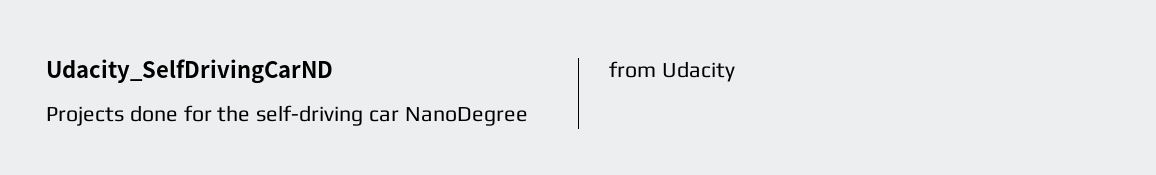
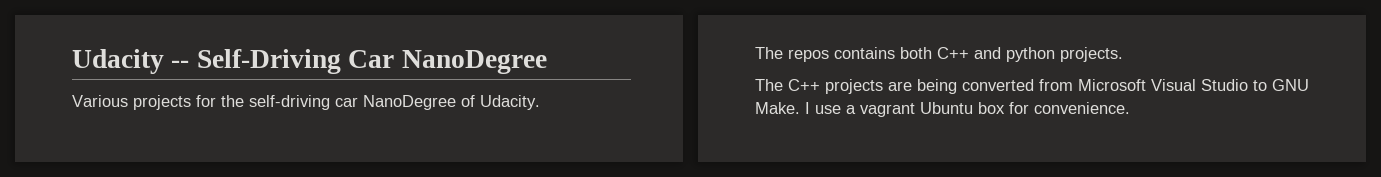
[46,59,333,84] [46,105,178,126] Udacity_SelfDrivingCarND // Projects done -> [72,49,547,74] [72,95,191,110] Udacity -- Self-Driving Car NanoDegree // Various projects
[609,61,735,82] from Udacity -> [461,95,540,110] [755,47,1123,62] [755,79,1309,94] [755,102,1130,117] of Udacity. // The repos contains both C++ and python projects. // The C++ projects are being converted from Microsoft Visual Studio to GNU Make. I use a vagrant Ubuntu box for convenience.

